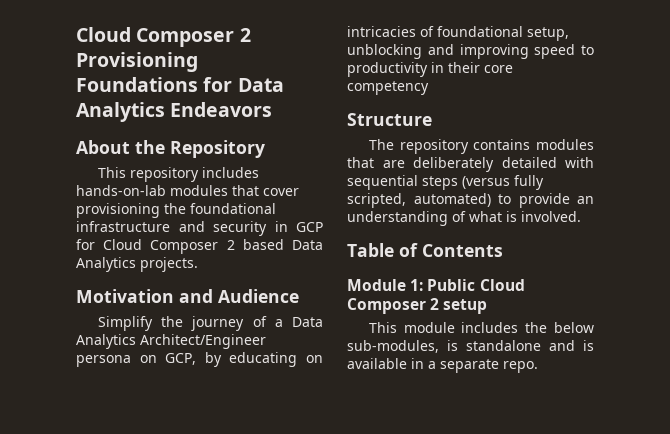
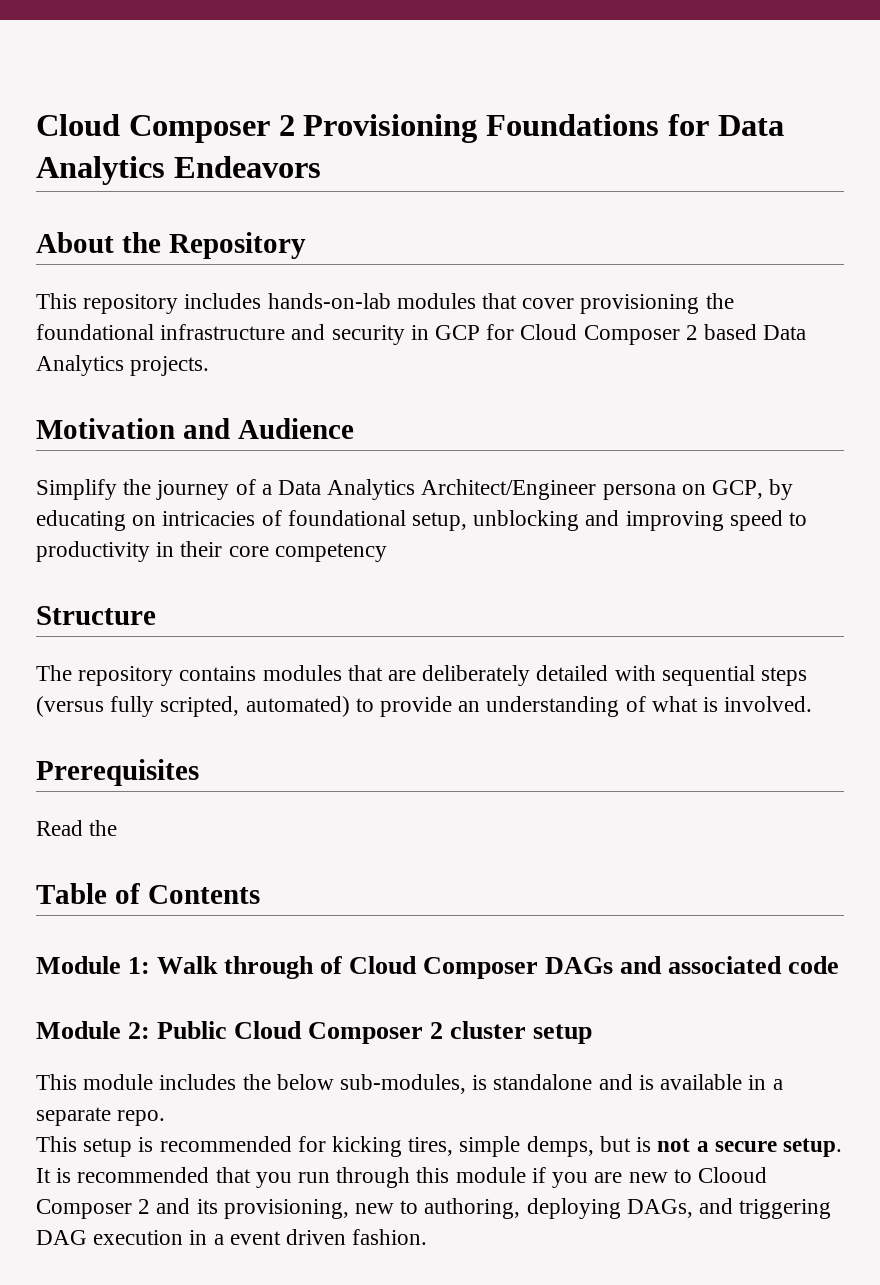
(581, 216) none -> [36,759,199,786] [36,820,118,836] // Prerequisites // Read the
(424, 285) none -> [157,956,840,979] [36,1021,151,1039] Walk through of Cloud Composer DAGs and associated code // Module 2:
(440, 304) none -> [450,1021,527,1039] cluster
(538, 367) none -> [36,1136,842,1157] [36,1167,767,1188] [36,1198,832,1219] [36,1229,428,1245] // This setup is recommended for kicking tires, simple demps, but is not a secure setup. It is recommended that you run through this module if you are new to Clooud Composer 2 and its provisioning, new to authoring, deploying DAGs, and triggering DAG execution in a event driven fashion.

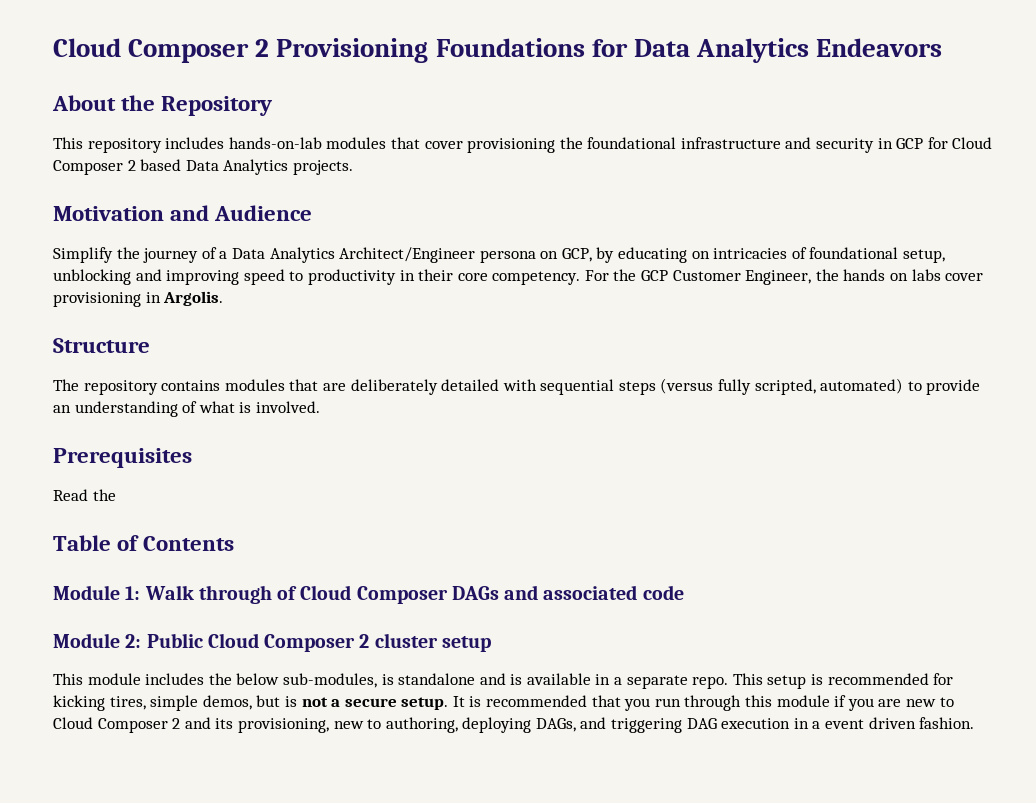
[274,543,387,562] competency -> [492,269,984,285] [53,291,224,307] competency. For the GCP Customer Engineer, the hands on labs cover provisioning in Argolis.
(166, 1118) // -> (729, 682) none
[526,1136,594,1157] demps, -> [202,695,252,710] demos,
[697,1167,767,1183] Clooud -> [53,717,93,729] Cloud

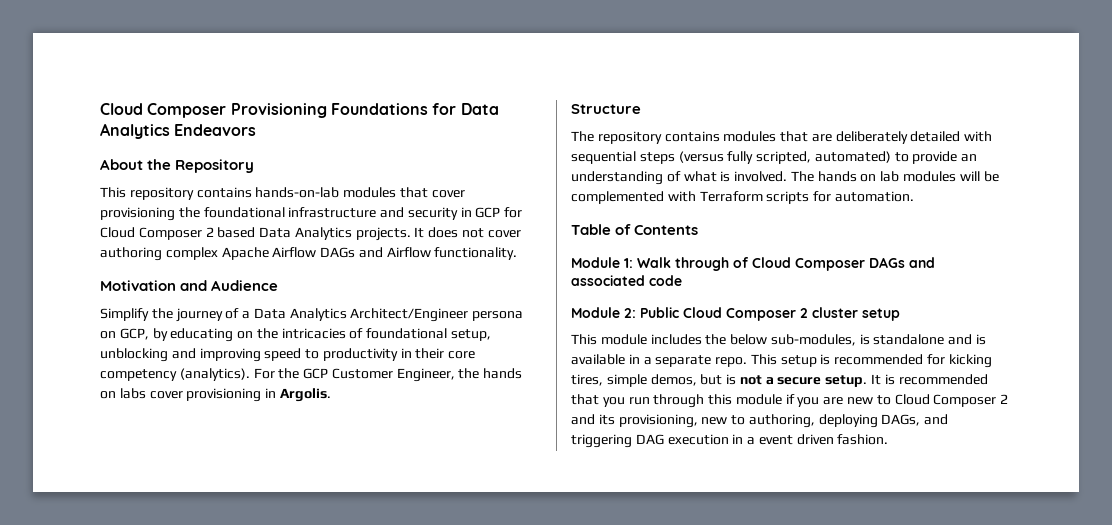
[53,38,270,63] Cloud Composer 2 -> [100,103,227,118] Cloud Composer
[165,137,225,149] includes -> [196,187,252,198] contains
(353, 167) none -> [414,227,521,238] [100,247,518,261] It does not cover authoring complex Apache Airflow DAGs and Airflow functionality.
(710, 255) none -> [256,328,278,339] the
[492,271,581,285] competency. -> [100,368,250,381] competency (analytics).
[53,448,192,468] [53,489,116,501] // Prerequisites // Read the -> [790,171,999,182] [571,191,914,204] The hands on lab modules will be complemented with Terraform scripts for automation.

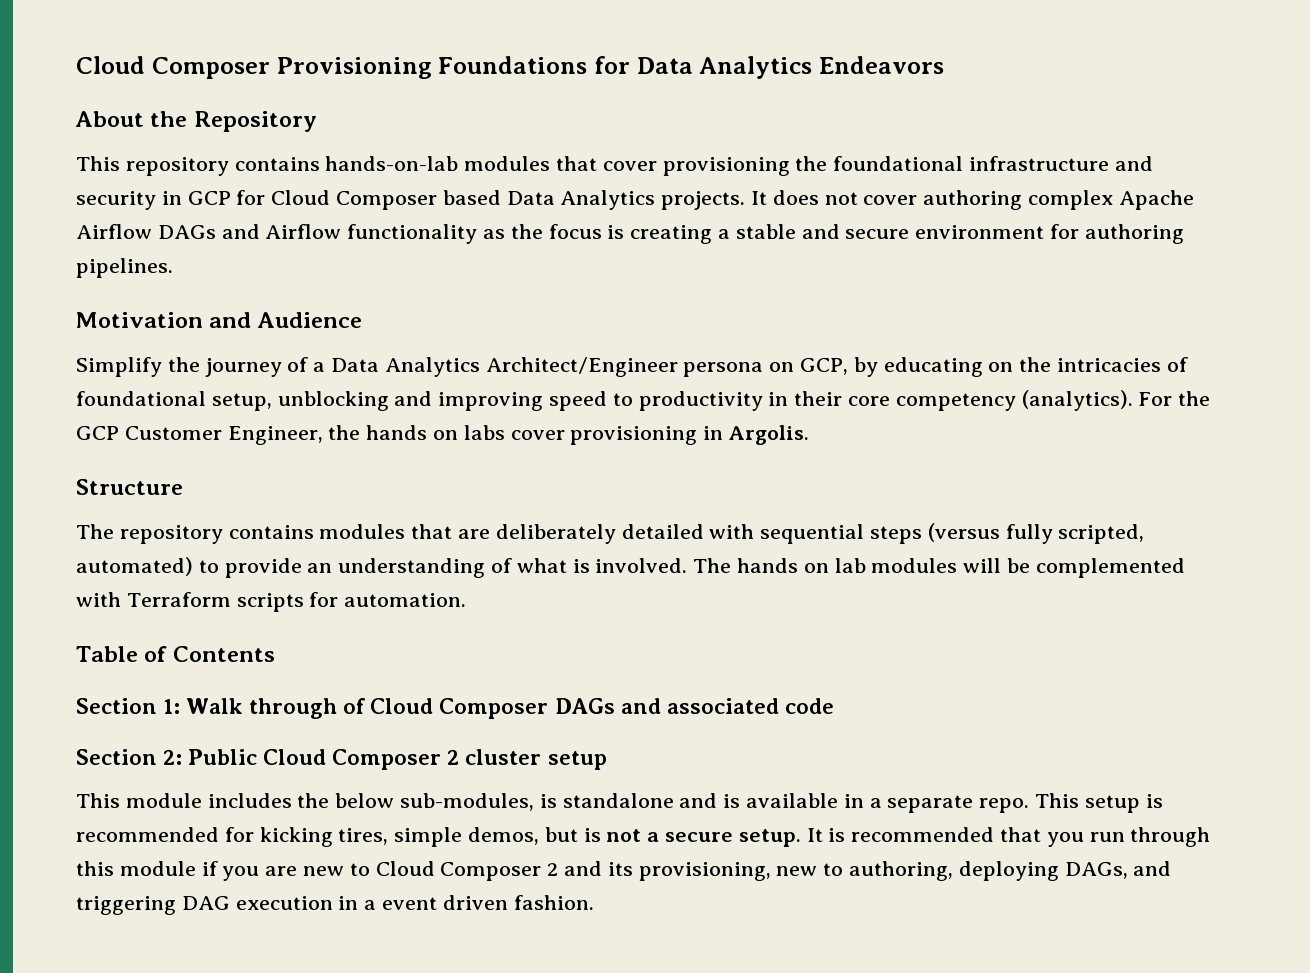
[205,227,214,237] 2 -> (438, 200) none
[434,247,518,260] functionality. -> [347,224,1184,244] [76,258,173,278] functionality as the focus is creating a stable and secure environment for authoring pipelines.
[571,257,620,268] Module -> [76,698,157,714] Section
[571,307,620,318] Module -> [76,749,157,765] Section

